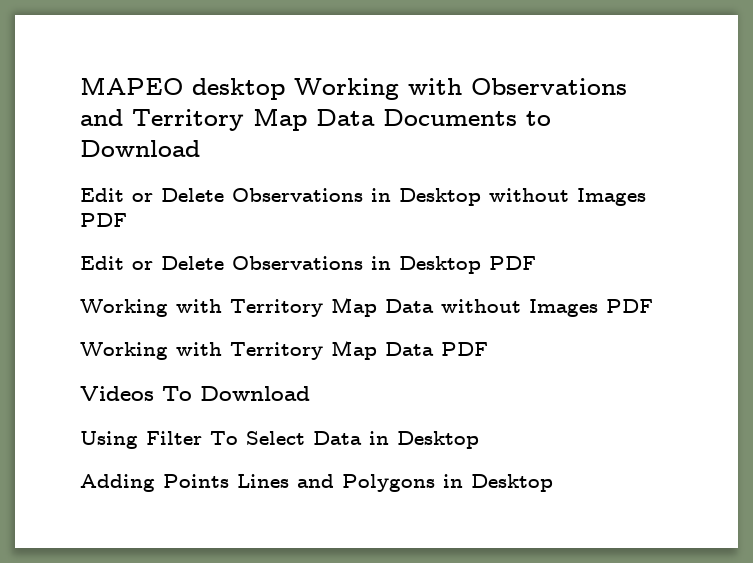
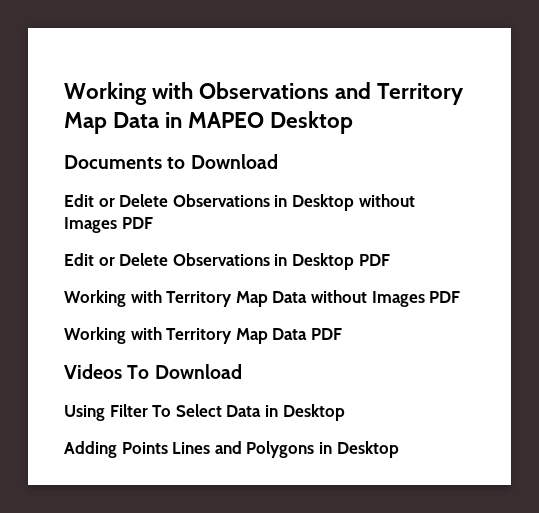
[80,77,285,100] MAPEO desktop -> (64, 93) none
(375, 117) none -> [165,111,354,134] in MAPEO Desktop //

